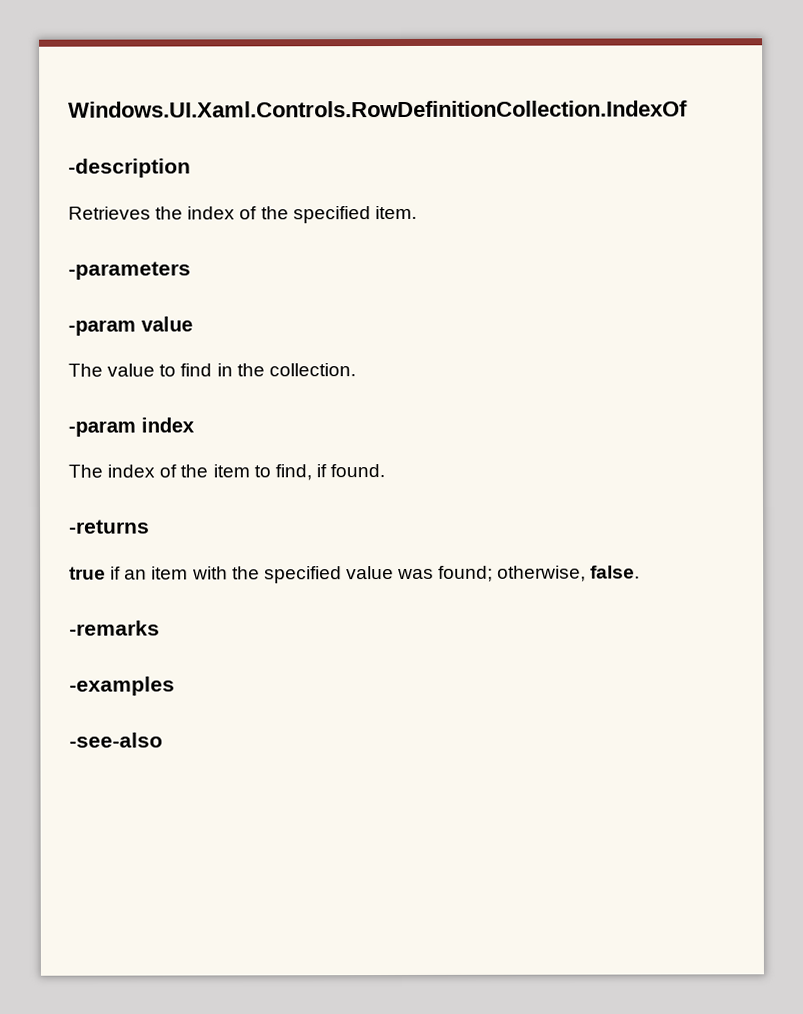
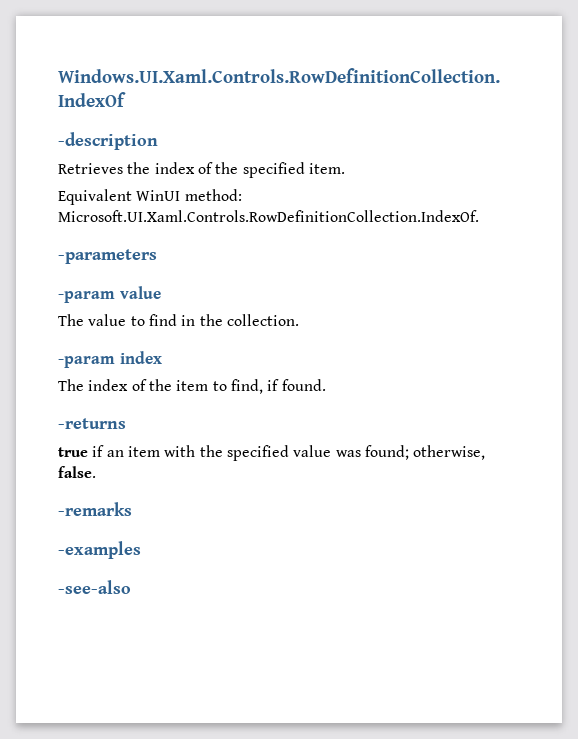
(417, 212) none -> [58,189,242,205] [58,210,479,222] // Equivalent WinUI method: Microsoft.UI.Xaml.Controls.RowDefinitionCollection.IndexOf.

